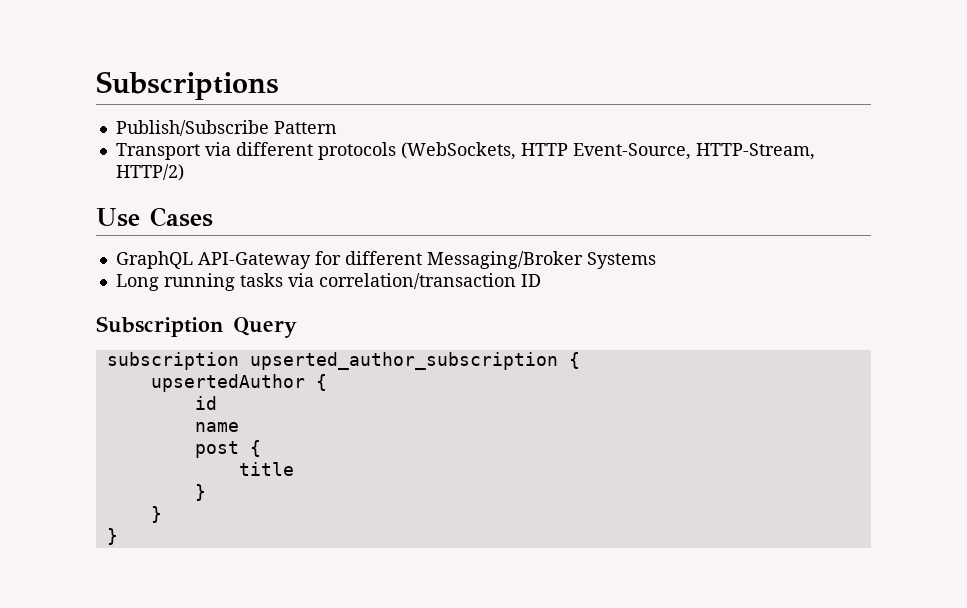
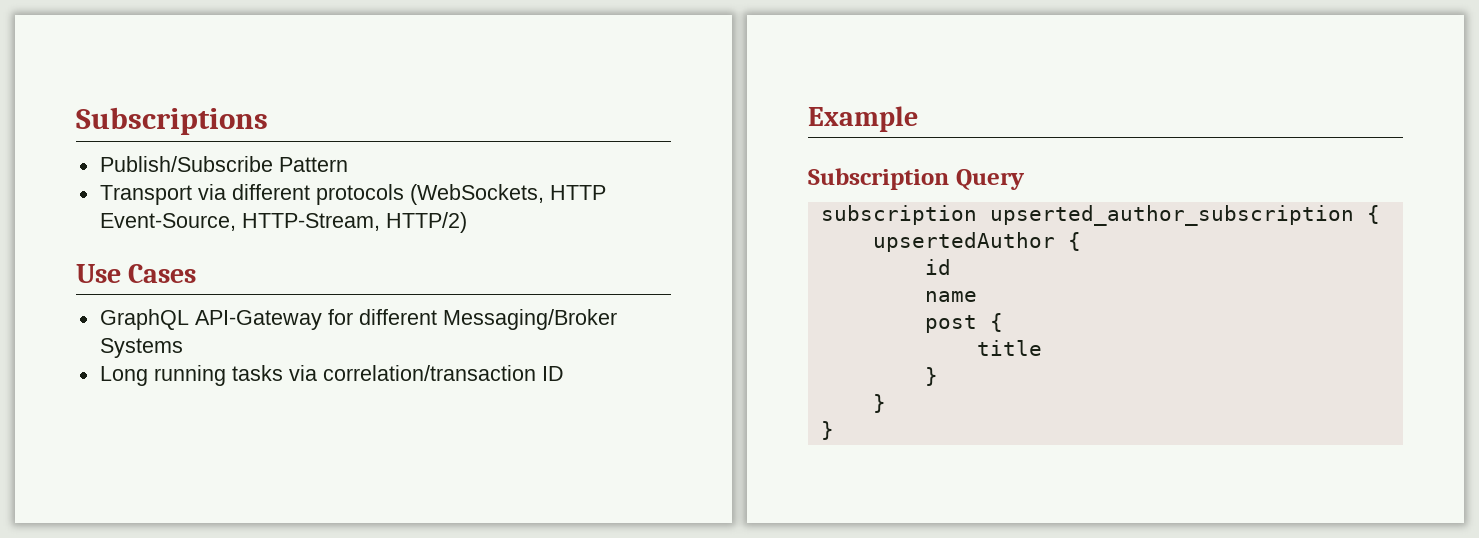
(541, 280) none -> [808,106,918,132] // Example

